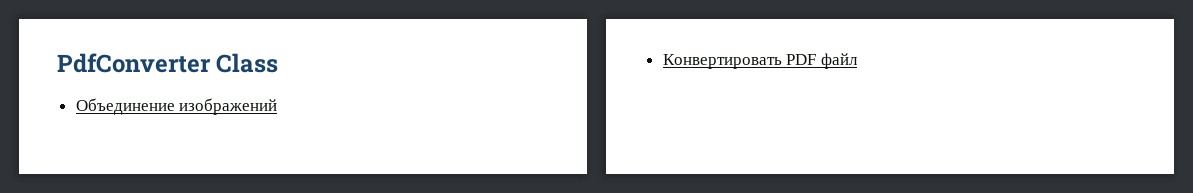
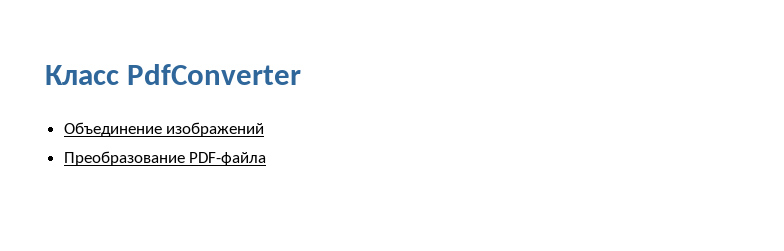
(57, 63) none -> [45,65,119,85] Класс
[216,53,279,73] Class -> (302, 74) none
[662,53,858,69] Конвертировать PDF файл -> [63,151,267,166] Преобразование PDF-файла

